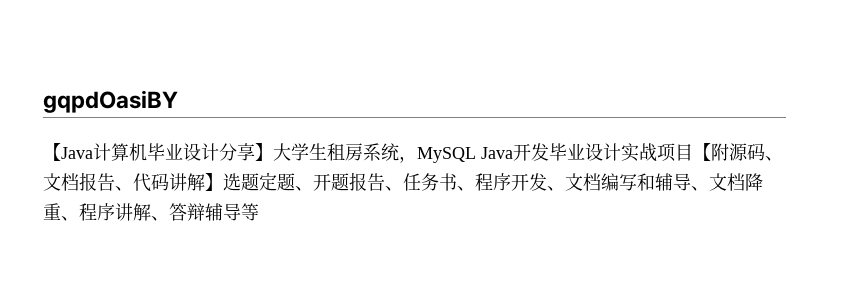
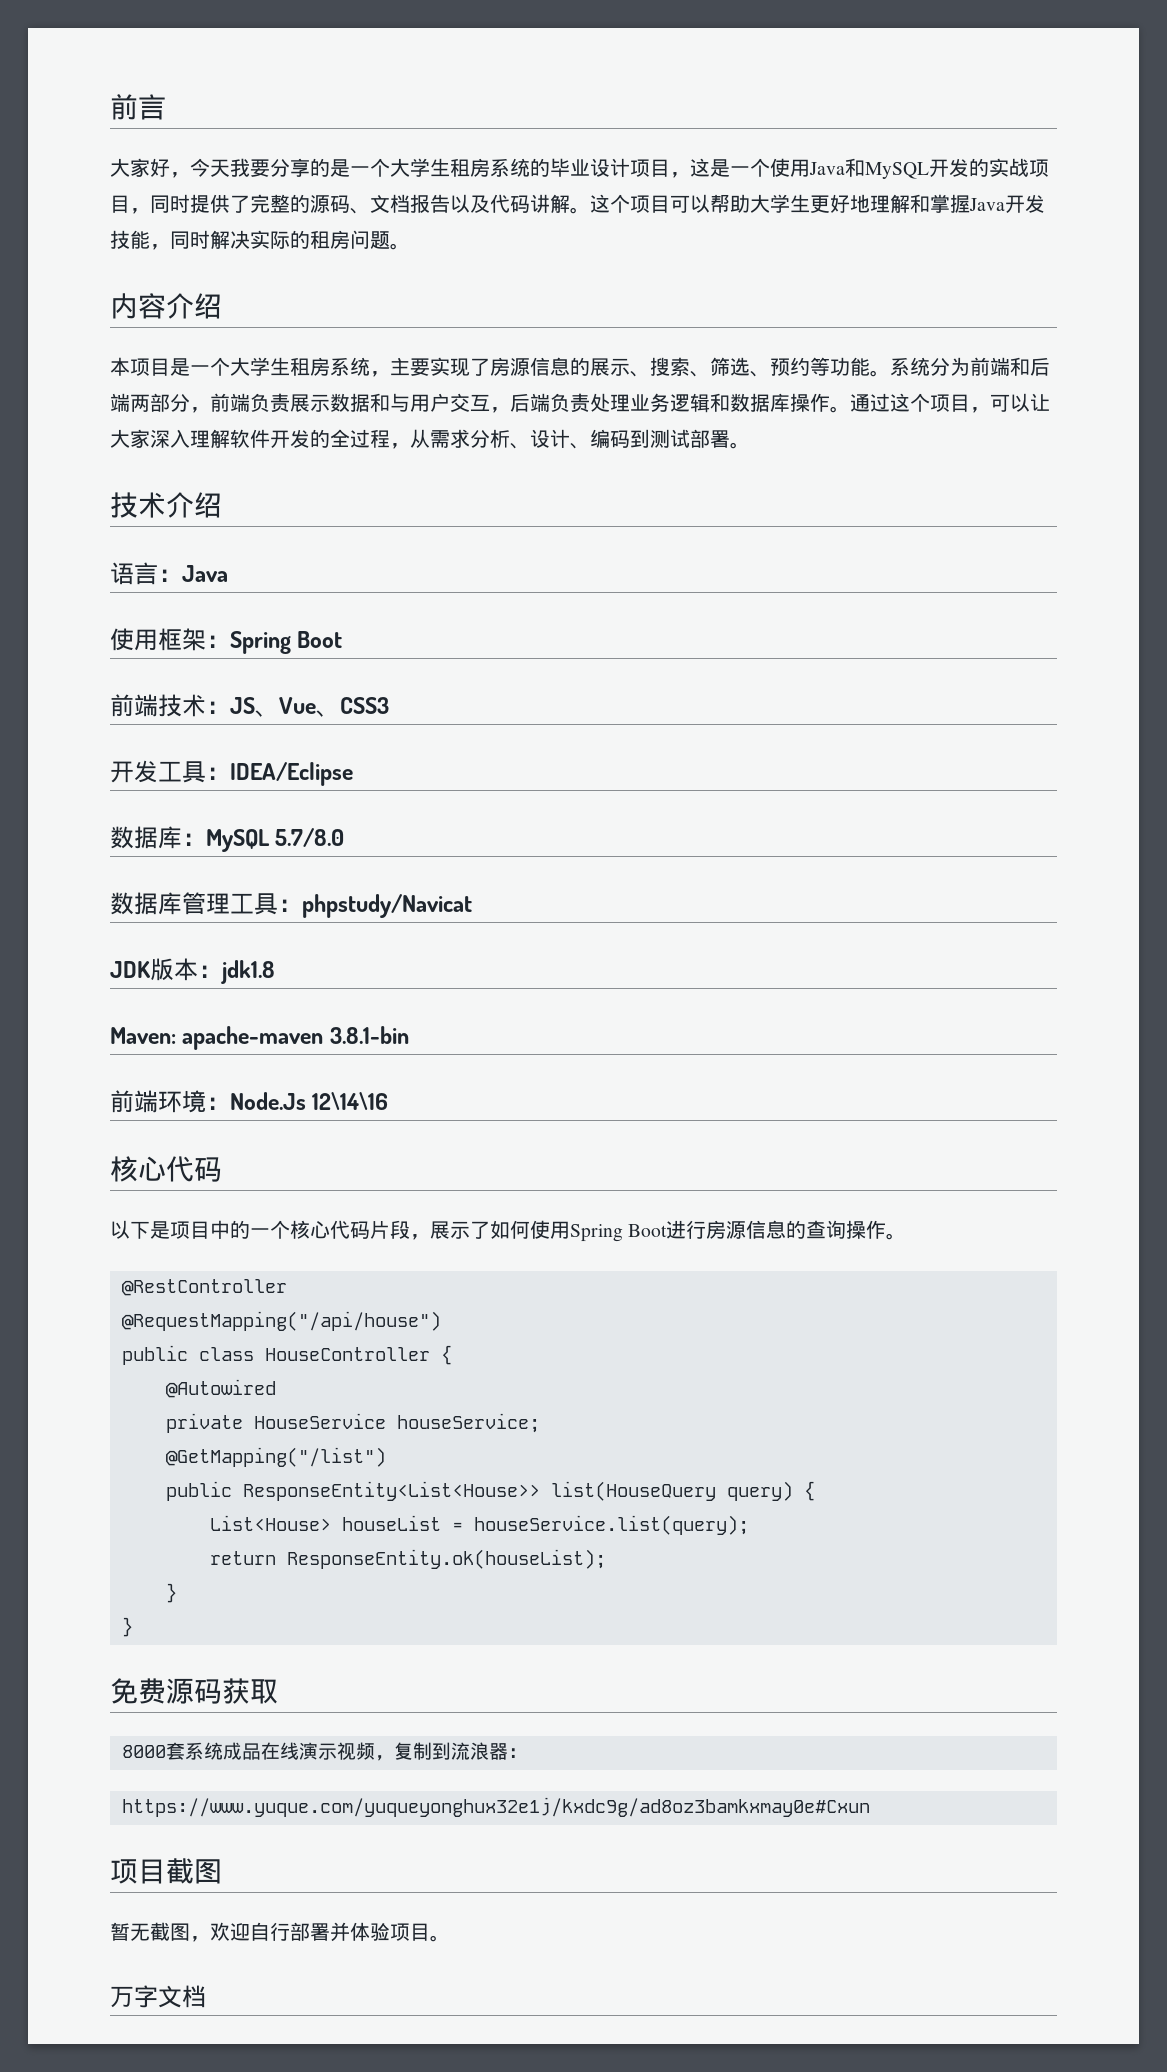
[43,90,178,113] [43,143,783,163] [43,172,763,192] [43,203,259,221] gqpdOasiBY // 【Java计算机毕业设计分享】大学生租房系统，MySQL Java开发毕业设计实战项目【附源码、文档报告、代码讲解】选题定题、开题报告、任务书、程序开发、文档编写和辅导、文档降重、程序讲解、答辩辅导等 -> [110,94,166,120] [110,158,1049,179] [110,194,1045,214] [110,230,410,250] [110,293,222,319] [110,357,1050,377] [110,393,1050,413] [110,429,750,449] [110,492,222,518] [110,562,228,585] [110,628,343,654] [110,694,389,717] [110,760,353,786] [110,826,345,852] [110,892,472,918] [110,958,275,984] [110,1026,409,1050] [110,1090,389,1113] [110,1156,222,1182] [110,1220,907,1242] [121,1279,287,1296] [121,1311,441,1331] [121,1345,452,1365] [165,1379,276,1398] [165,1413,540,1433] [165,1447,386,1467] [165,1481,815,1501] [209,1515,749,1535] [209,1549,606,1569] [165,1583,177,1603] [121,1617,133,1637] [110,1678,278,1704] [121,1742,527,1761] [121,1797,870,1817] [110,1858,222,1884] [110,1922,450,1942] [110,1985,206,2008] 前言 // 大家好，今天我要分享的是一个大学生租房系统的毕业设计项目，这是一个使用Java和MySQL开发的实战项目，同时提供了完整的源码、文档报告以及代码讲解。这个项目可以帮助大学生更好地理解和掌握Java开发技能，同时解决实际的租房问题。 // 内容介绍 // 本项目是一个大学生租房系统，主要实现了房源信息的展示、搜索、筛选、预约等功能。系统分为前端和后端两部分，前端负责展示数据和与用户交互，后端负责处理业务逻辑和数据库操作。通过这个项目，可以让大家深入理解软件开发的全过程，从需求分析、设计、编码到测试部署。 // 技术介绍 // 语言：Java // 使用框架：Spring Boot // 前端技术：JS、Vue、CSS3 // 开发工具：IDEA/Eclipse // 数据库：MySQL 5.7/8.0 // 数据库管理工具：phpstudy/Navicat // JDK版本：jdk1.8 // Maven: apache-maven 3.8.1-bin // 前端环境：Node.Js 12\14\16 // 核心代码 // 以下是项目中的一个核心代码片段，展示了如何使用Spring Boot进行房源信息的查询操作。 // @RestController // @RequestMapping("/api/house") // public class HouseController { // @Autowired // private HouseService houseService; // @GetMapping("/list") // public ResponseEntity<List<House>> list(HouseQuery query) { // List<House> houseList = houseService.list(query); // return ResponseEntity.ok(houseList); // } // } // 免费源码获取 // 8000套系统成品在线演示视频，复制到流浪器： // https://www.yuque.com/yuqueyonghux32e1j/kxdc9g/ad8oz3bamkxmay0e#Cxun // 项目截图 // 暂无截图，欢迎自行部署并体验项目。 // 万字文档

